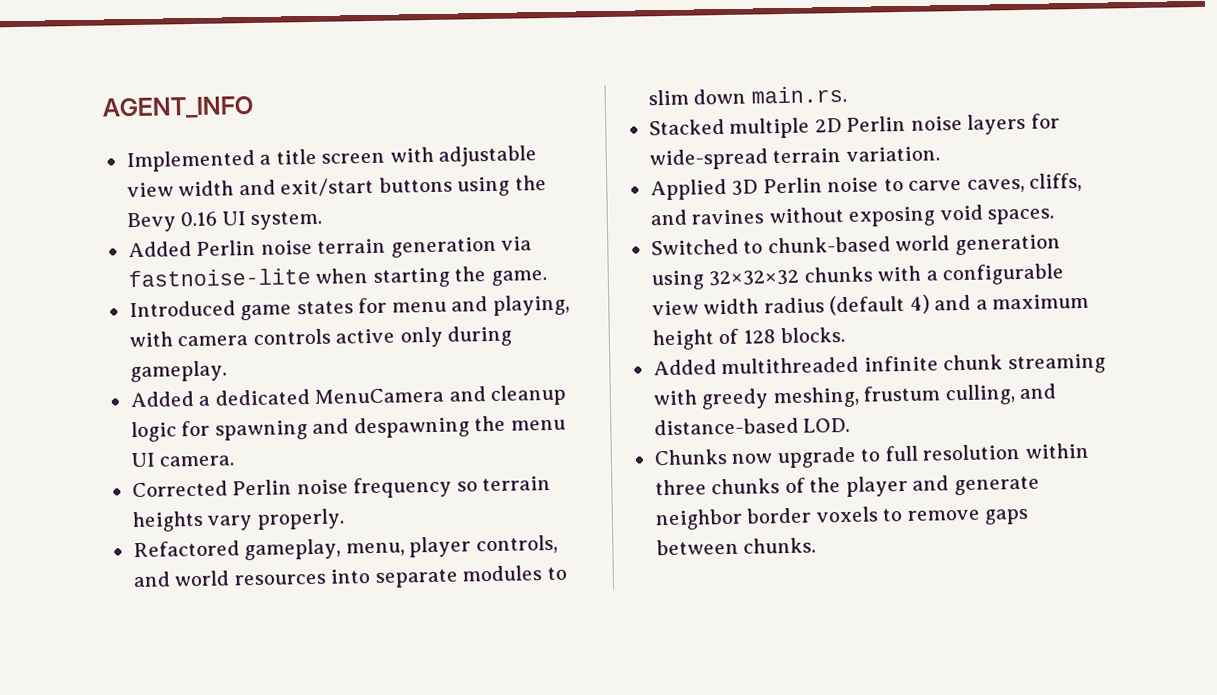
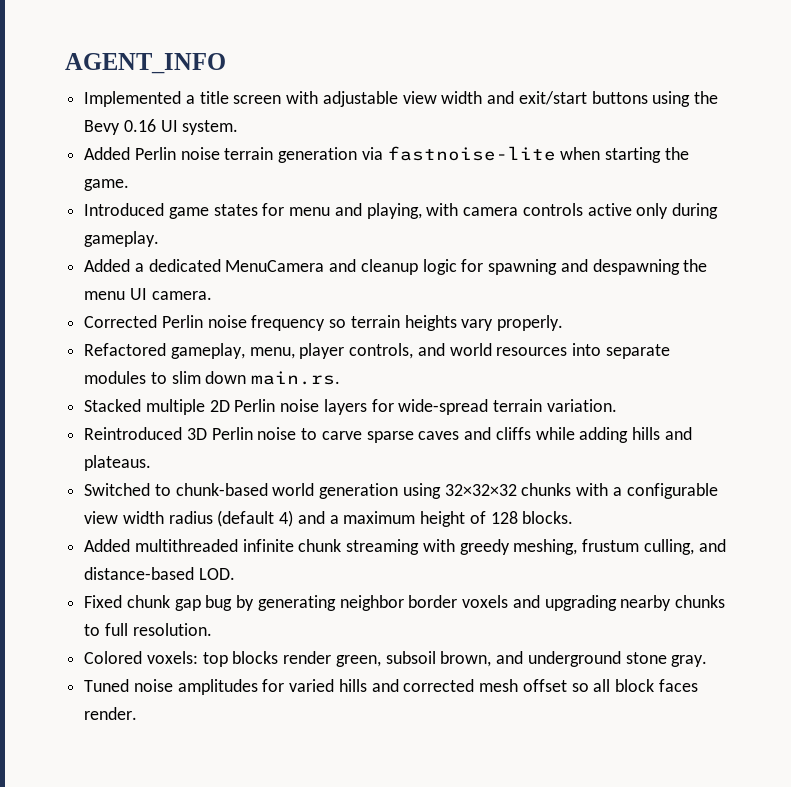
[649,178,727,201] Applied -> [84,427,183,440] Reintroduced
[966,172,1083,193] [649,204,1055,227] caves, cliffs, and ravines without exposing void spaces. -> [366,427,692,443] [84,455,152,471] sparse caves and cliffs while adding hills and plateaus.
[653,442,1089,469] [654,475,1040,498] [654,506,1030,531] [655,537,817,556] Chunks now upgrade to full resolution within three chunks of the player and generate neighbor border voxels to remove gaps between chunks. -> [84,595,725,611] [84,623,212,636] [84,651,708,667] [84,679,698,695] [84,707,138,720] Fixed chunk gap bug by generating neighbor border voxels and upgrading nearby chunks to full resolution. // Colored voxels: top blocks render green, subsoil brown, and underground stone gray. // Tuned noise amplitudes for varied hills and corrected mesh offset so all block faces render.

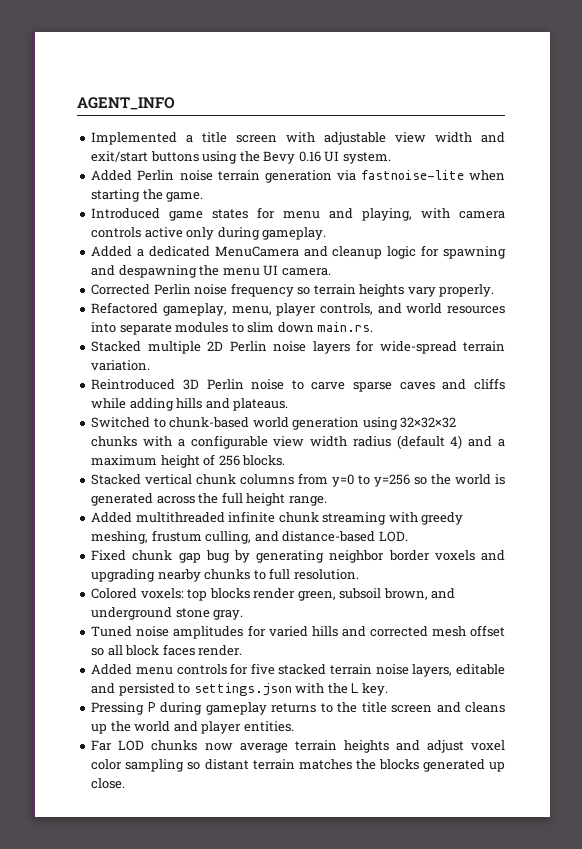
[490,511,518,524] 128 -> [218,455,240,466] 256
(574, 517) none -> [91,473,506,487] [91,492,327,506] // Stacked vertical chunk columns from y=0 to y=256 so the world is generated across the full height range.
(138, 713) none -> [91,663,505,677] [91,683,388,696] [91,702,505,715] [91,721,294,734] [91,740,506,753] [91,759,506,772] [91,778,126,789] // Added menu controls for five stacked terrain noise layers, editable and persisted to settings.json with the L key. // Pressing P during gameplay returns to the title screen and cleans up the world and player entities. // Far LOD chunks now average terrain heights and adjust voxel color sampling so distant terrain matches the blocks generated up close.

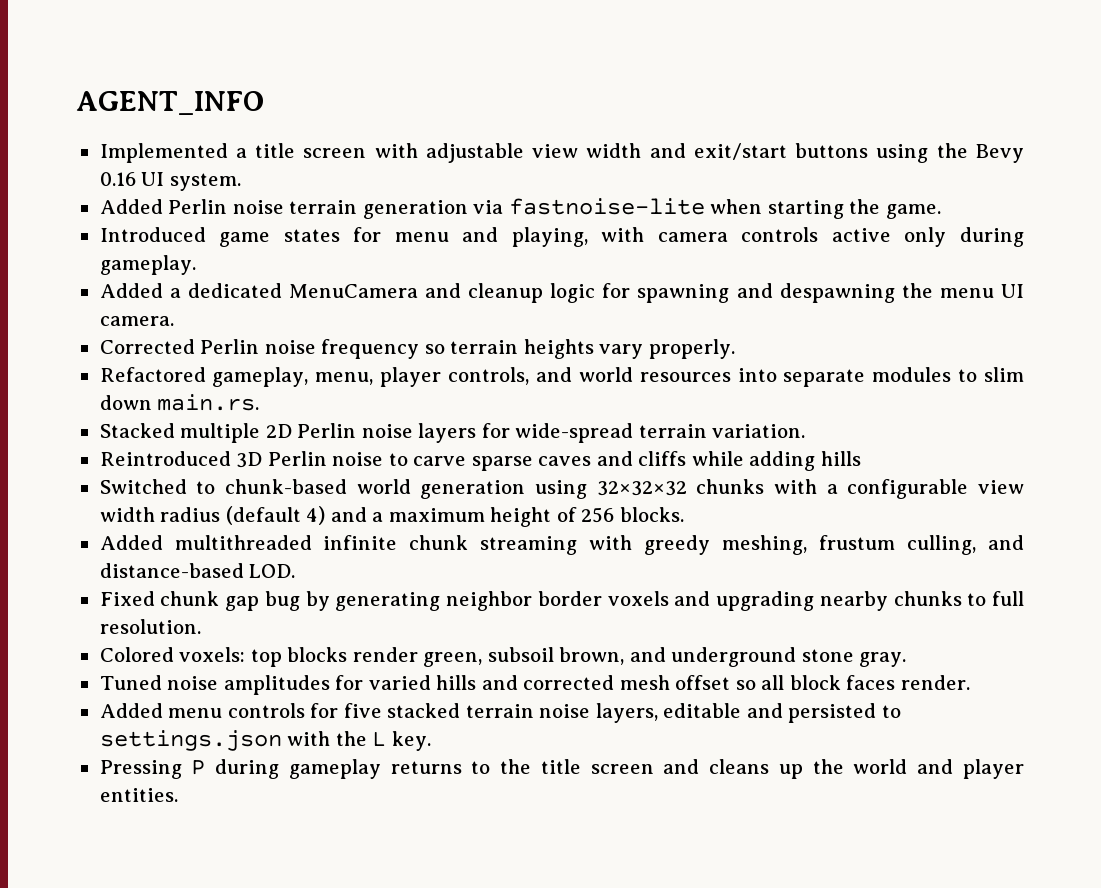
[205,398,289,411] and plateaus. -> (861, 458) none
[91,473,506,487] [91,492,327,506] // Stacked vertical chunk columns from y=0 to y=256 so the world is generated across the full height range. -> (684, 514) none
[91,740,506,753] [91,759,506,772] [91,778,126,789] // Far LOD chunks now average terrain heights and adjust voxel color sampling so distant terrain matches the blocks generated up close. -> (178, 795) none

